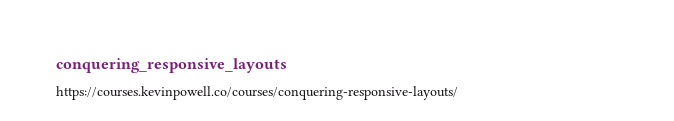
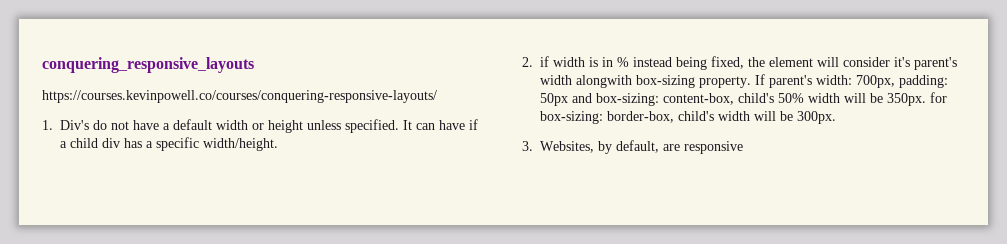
(458, 93) none -> [42,119,479,133] [60,137,279,151] [522,56,958,70] [540,74,949,88] [540,92,948,106] [540,111,837,124] [522,140,744,154] // 1. Div's do not have a default width or height unless specified. It can have if a child div has a specific width/height. // 2. if width is in % instead being fixed, the element will consider it's parent's width alongwith box-sizing property. If parent's width: 700px, padding: 50px and box-sizing: content-box, child's 50% width will be 350px. for box-sizing: border-box, child's width will be 300px. // 3. Websites, by default, are responsive

